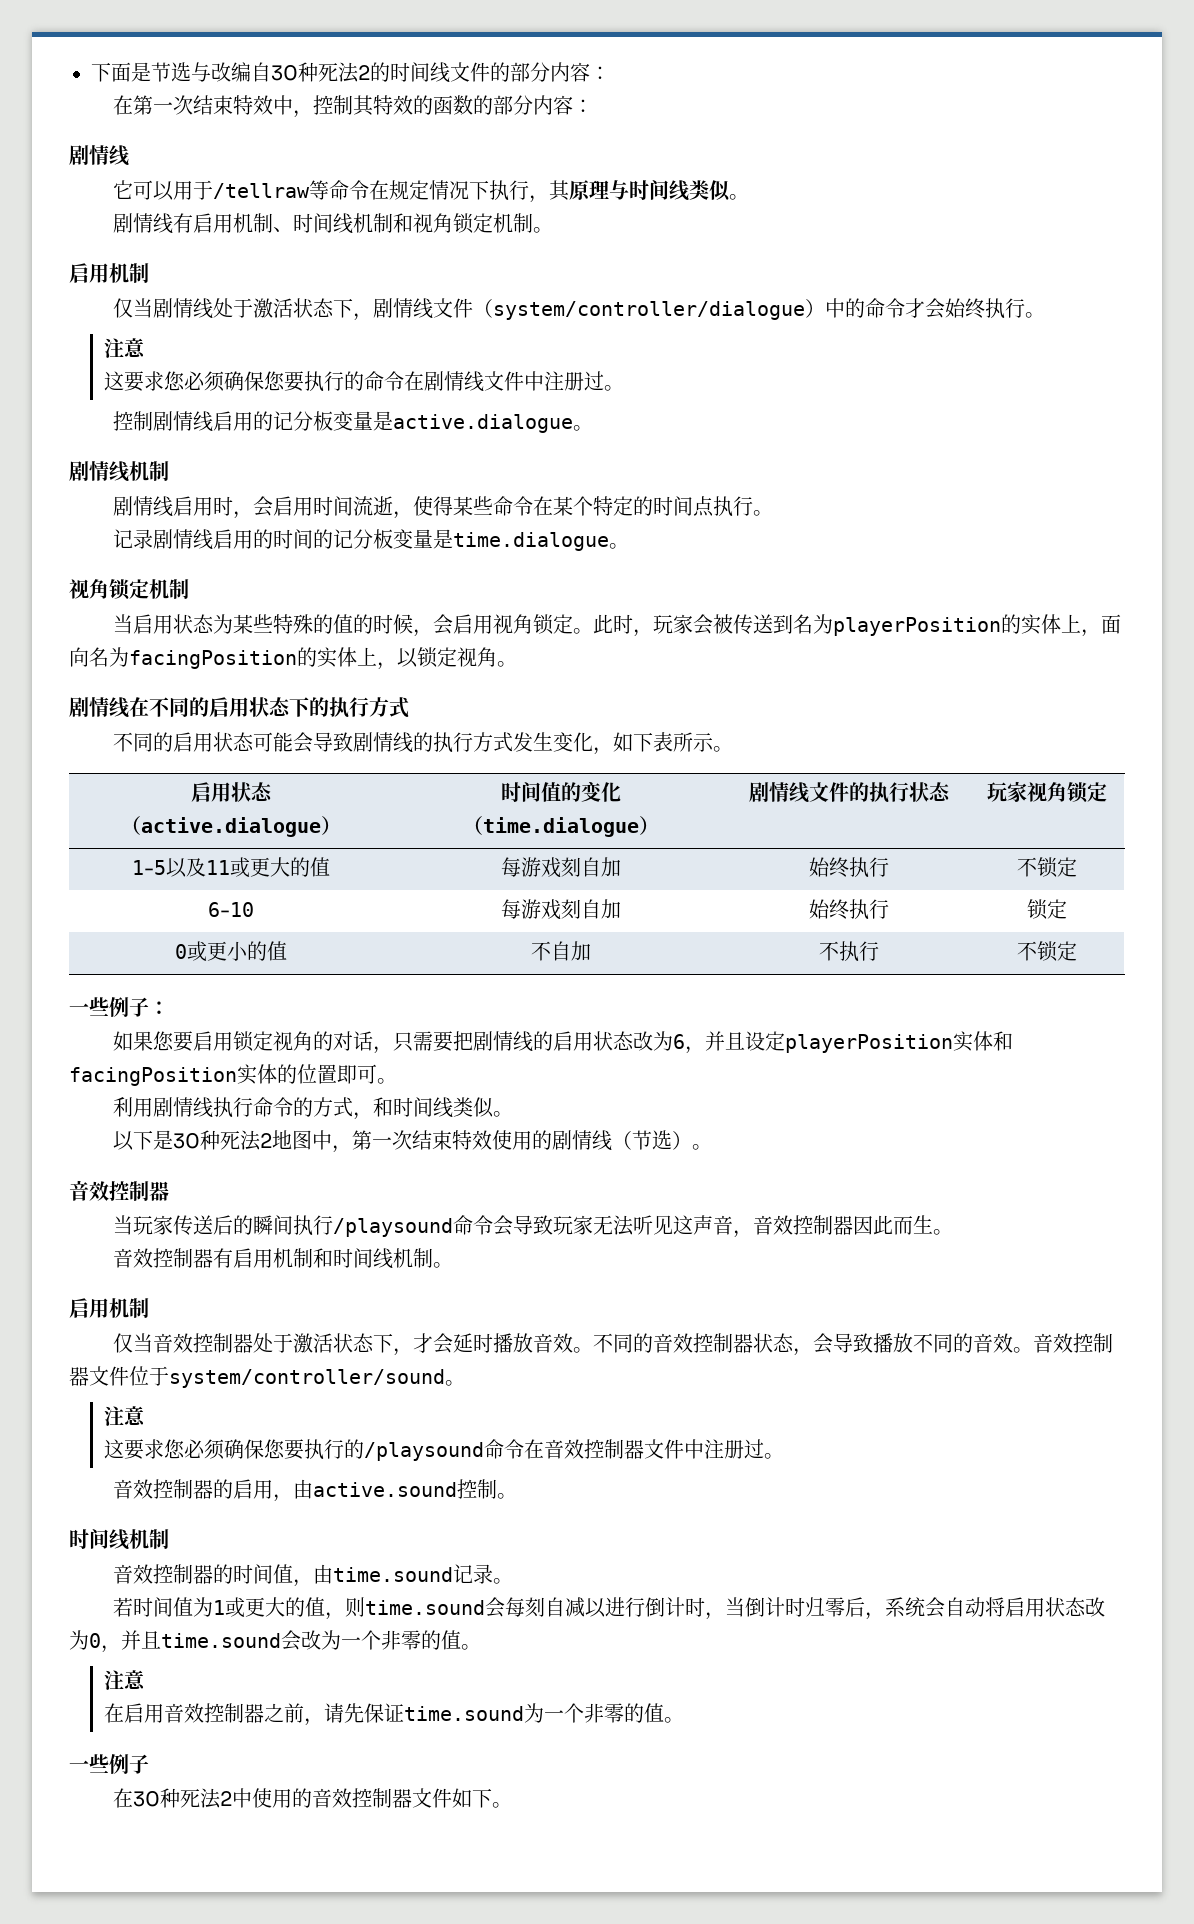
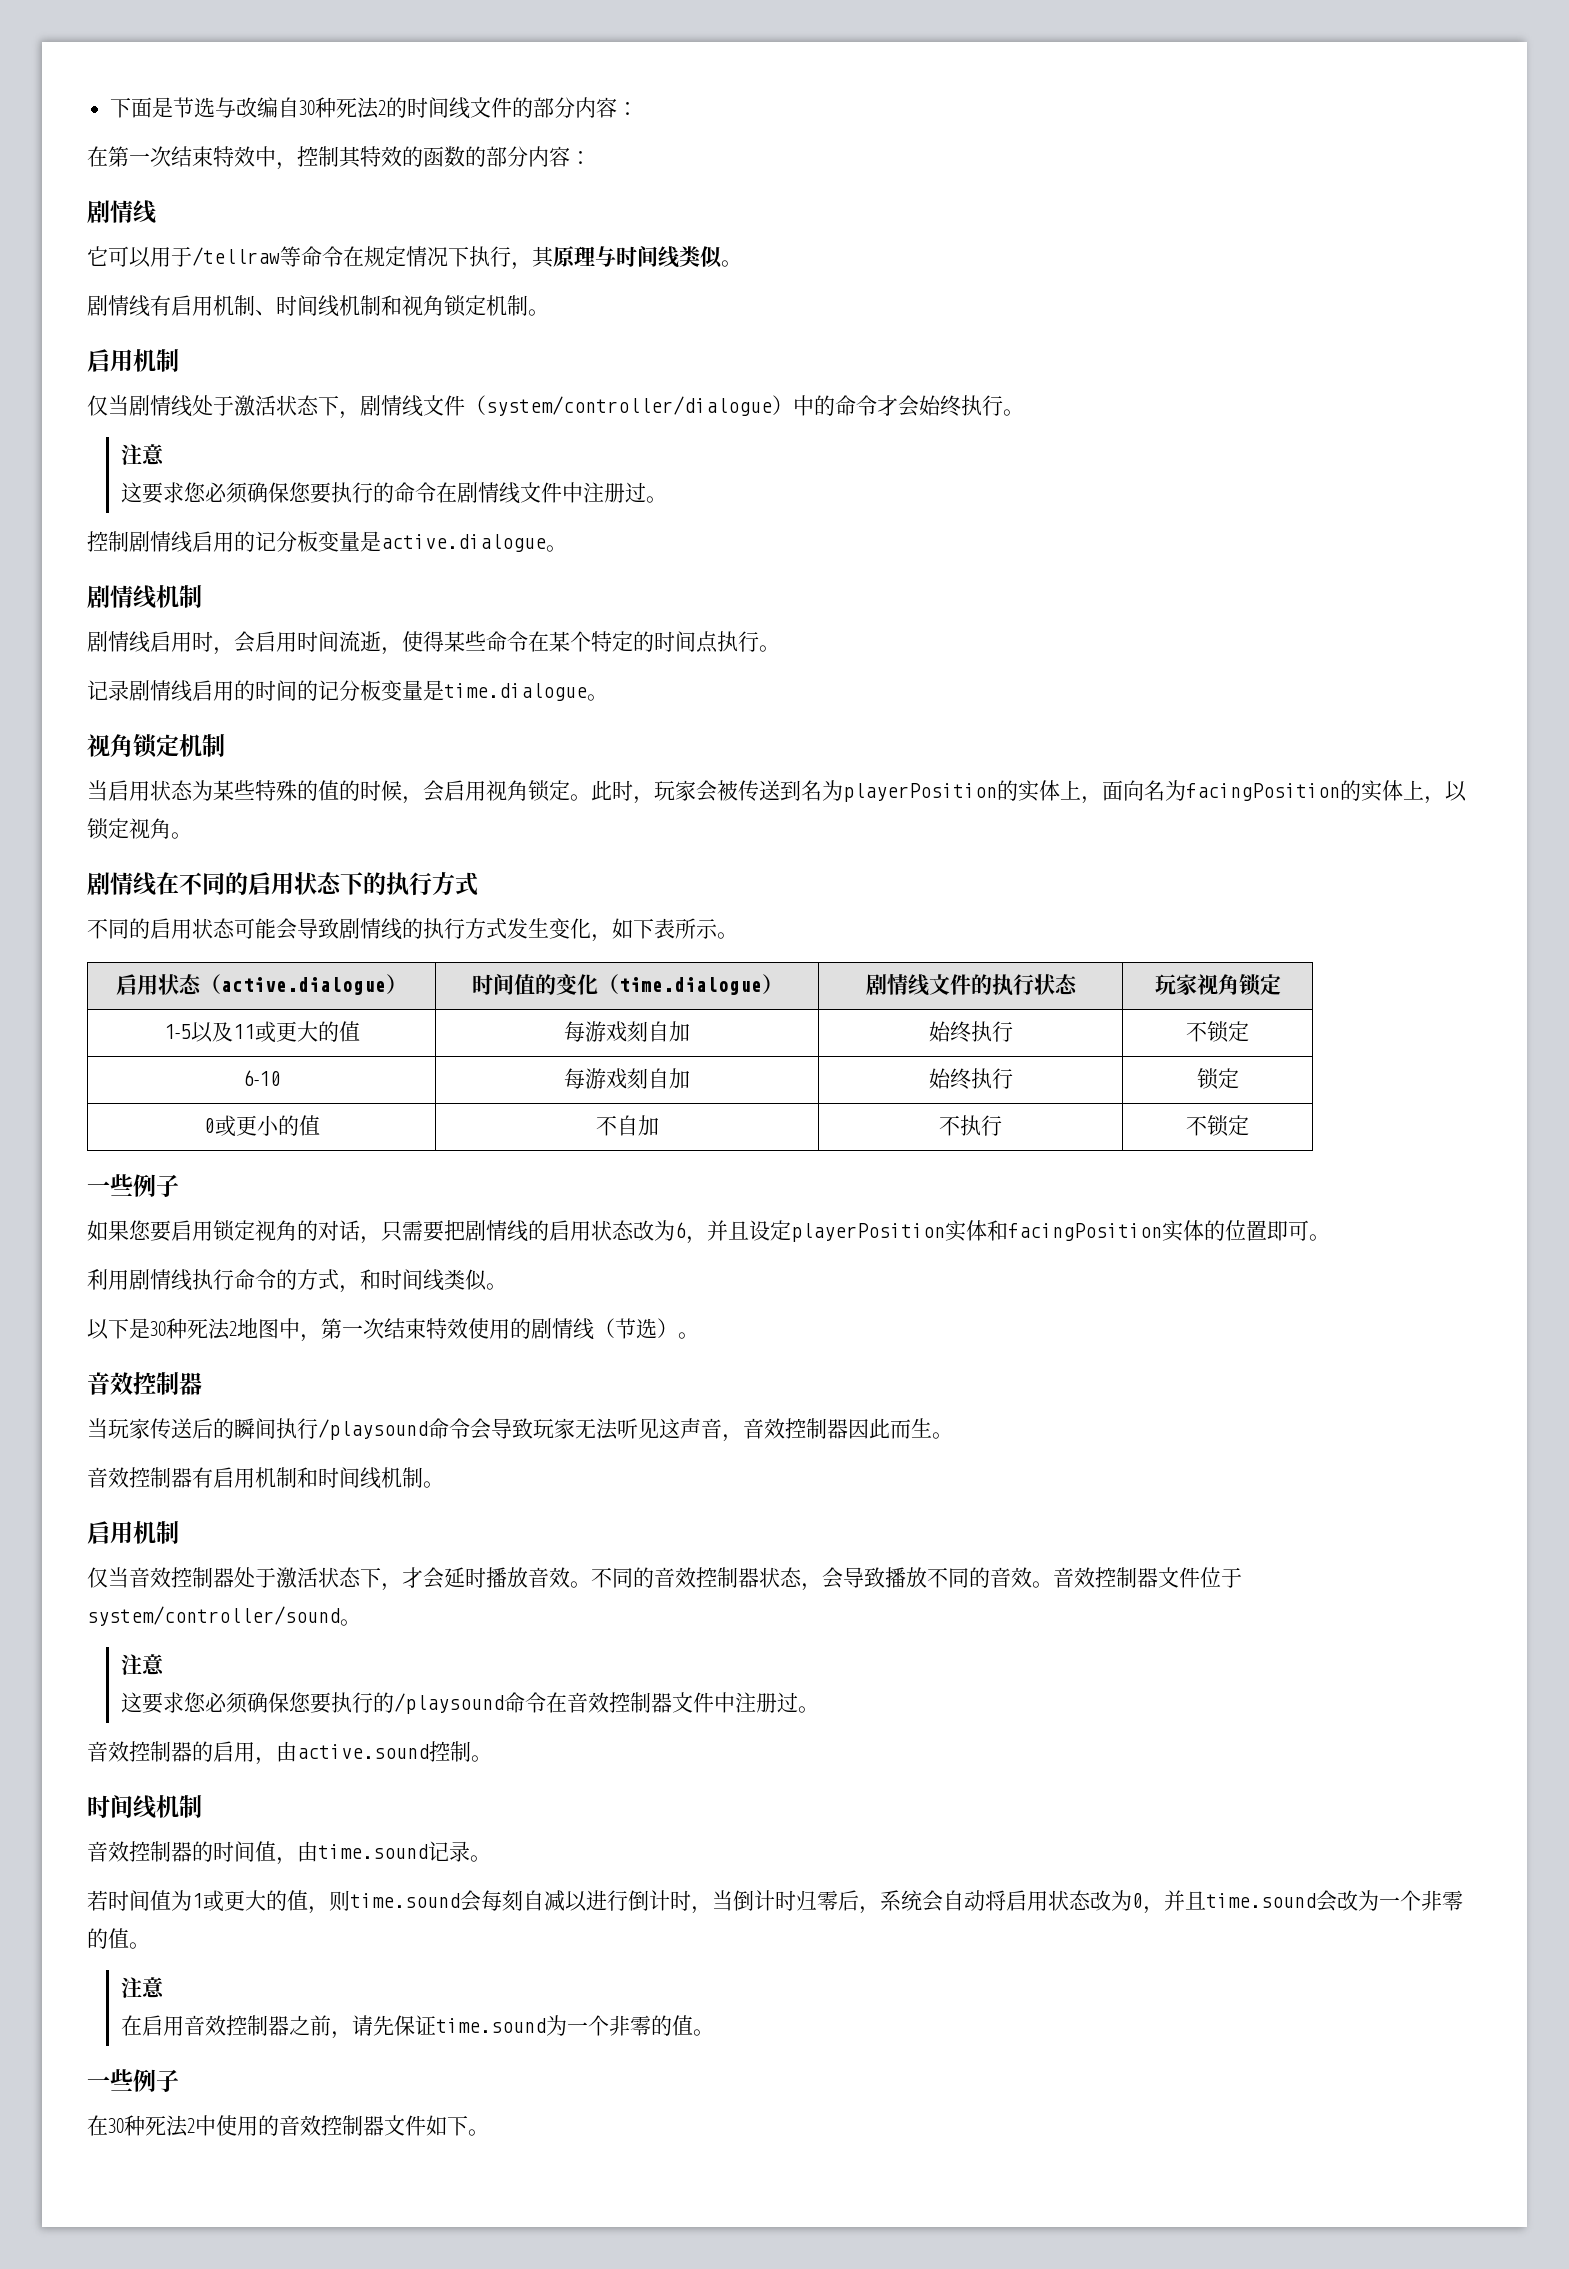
[149,1001,169,1015] ： -> (179, 1185) none

